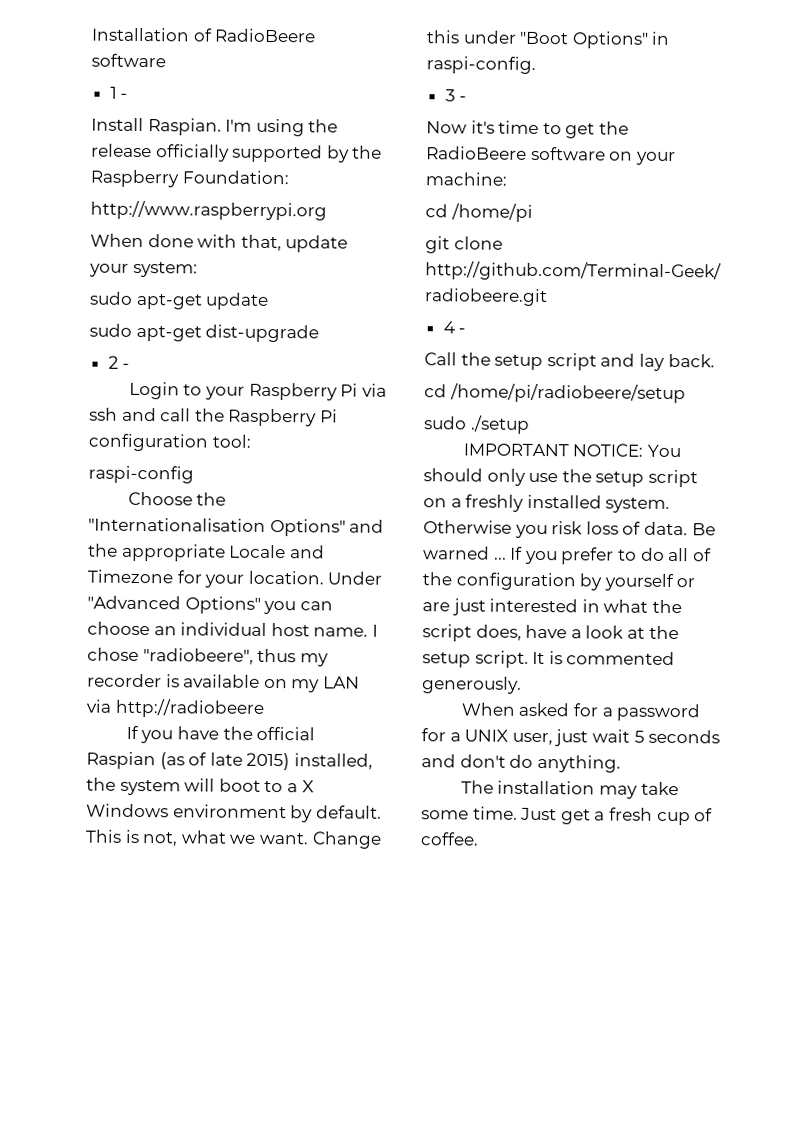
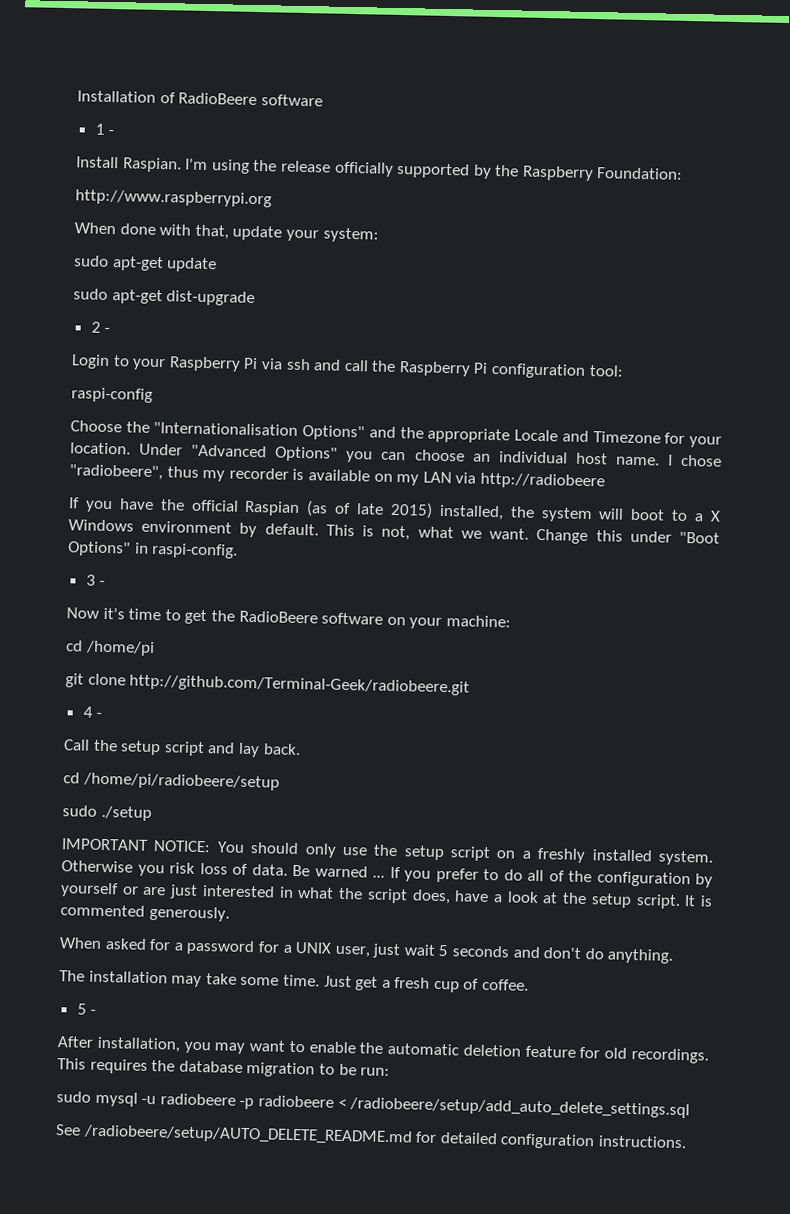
(479, 839) none -> [76,1003,97,1015] [57,1036,709,1064] [57,1058,391,1078] [56,1091,691,1119] [55,1124,687,1150] // 5 - // After installation, you may want to enable the automatic deletion feature for old recordings. This requires the database migration to be run: // sudo mysql -u radiobeere -p radiobeere < /radiobeere/setup/add_auto_delete_settings.sql // See /radiobeere/setup/AUTO_DELETE_README.md for detailed configuration instructions.

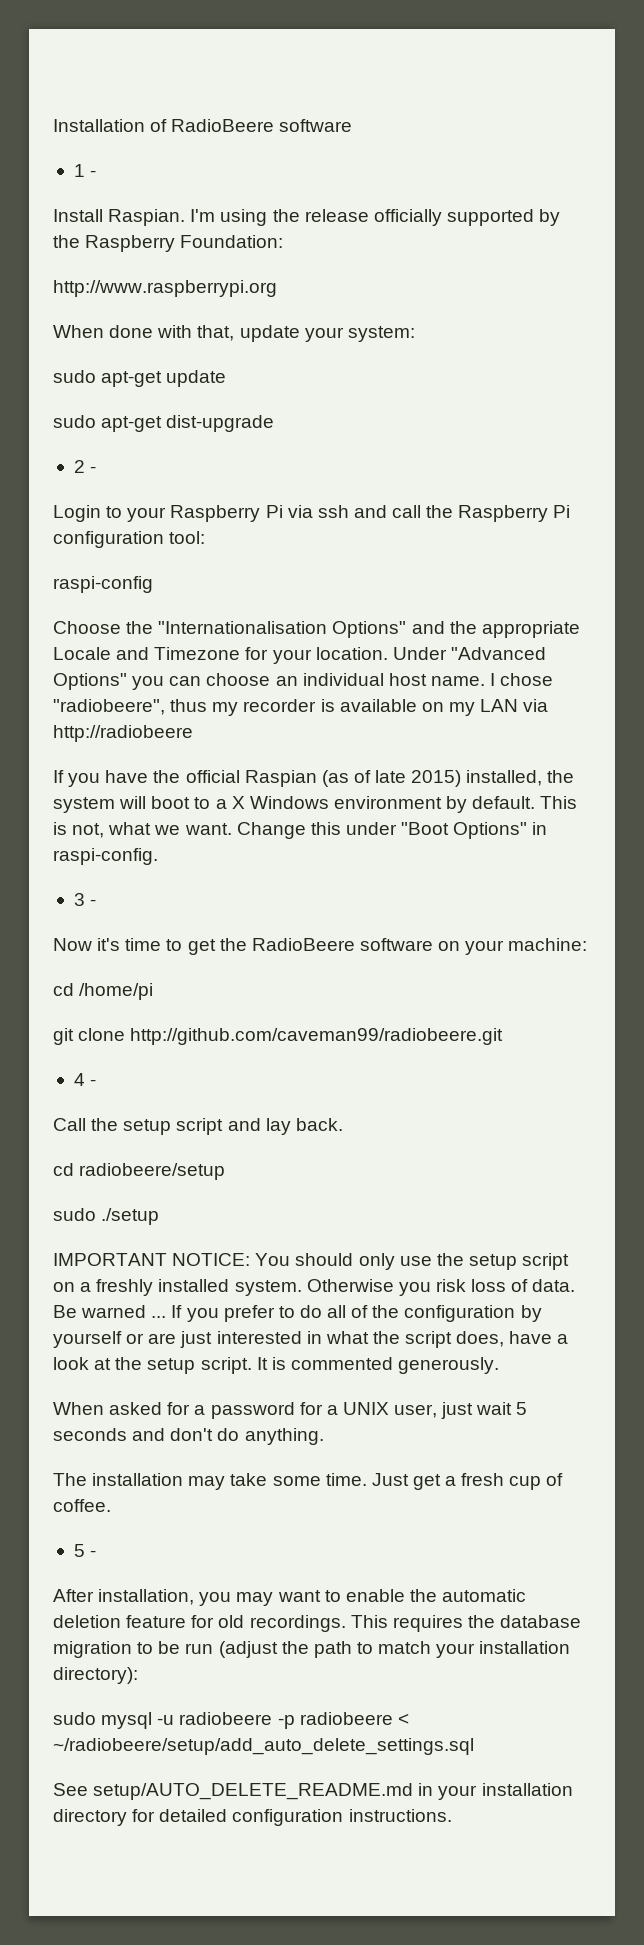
[129,674,471,696] http://github.com/Terminal-Geek/radiobeere.git -> [130,1028,504,1045] http://github.com/caveman99/radiobeere.git
[82,772,280,791] /home/pi/radiobeere/setup -> [79,1163,226,1180] radiobeere/setup
[360,1067,391,1077] run: -> [185,1641,571,1658] [53,1667,138,1684] run (adjust the path to match your installation directory):
[349,1097,691,1119] /radiobeere/setup/add_auto_delete_settings.sql -> [53,1738,474,1755] ~/radiobeere/setup/add_auto_delete_settings.sql
[82,1124,413,1146] /radiobeere/setup/AUTO_DELETE_README.md -> [93,1783,573,1800] [53,1809,127,1826] setup/AUTO_DELETE_README.md in your installation directory

